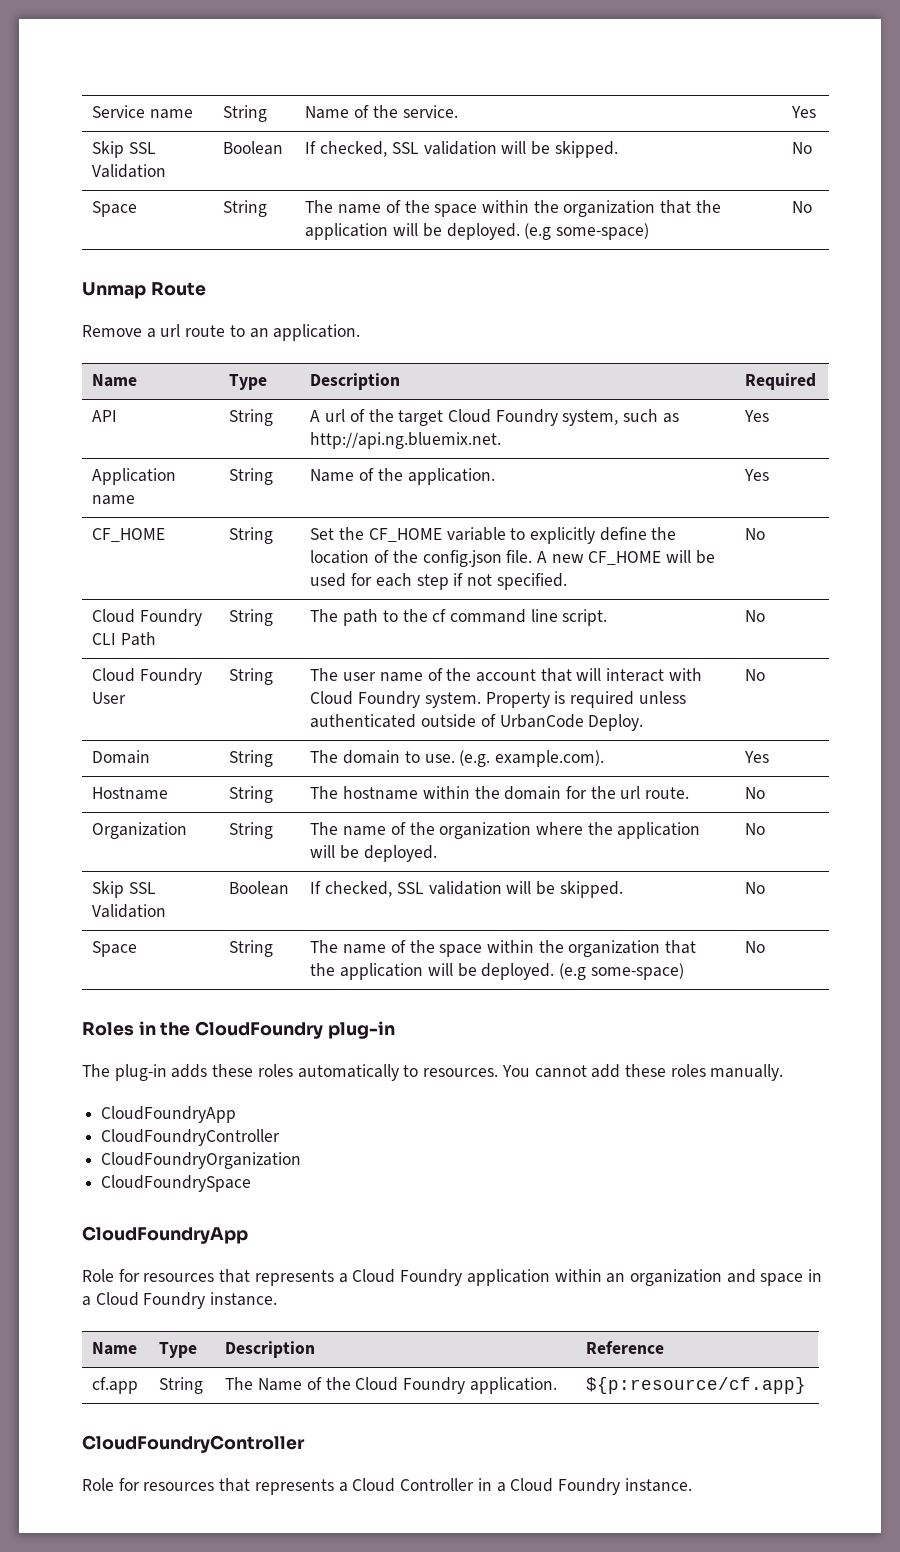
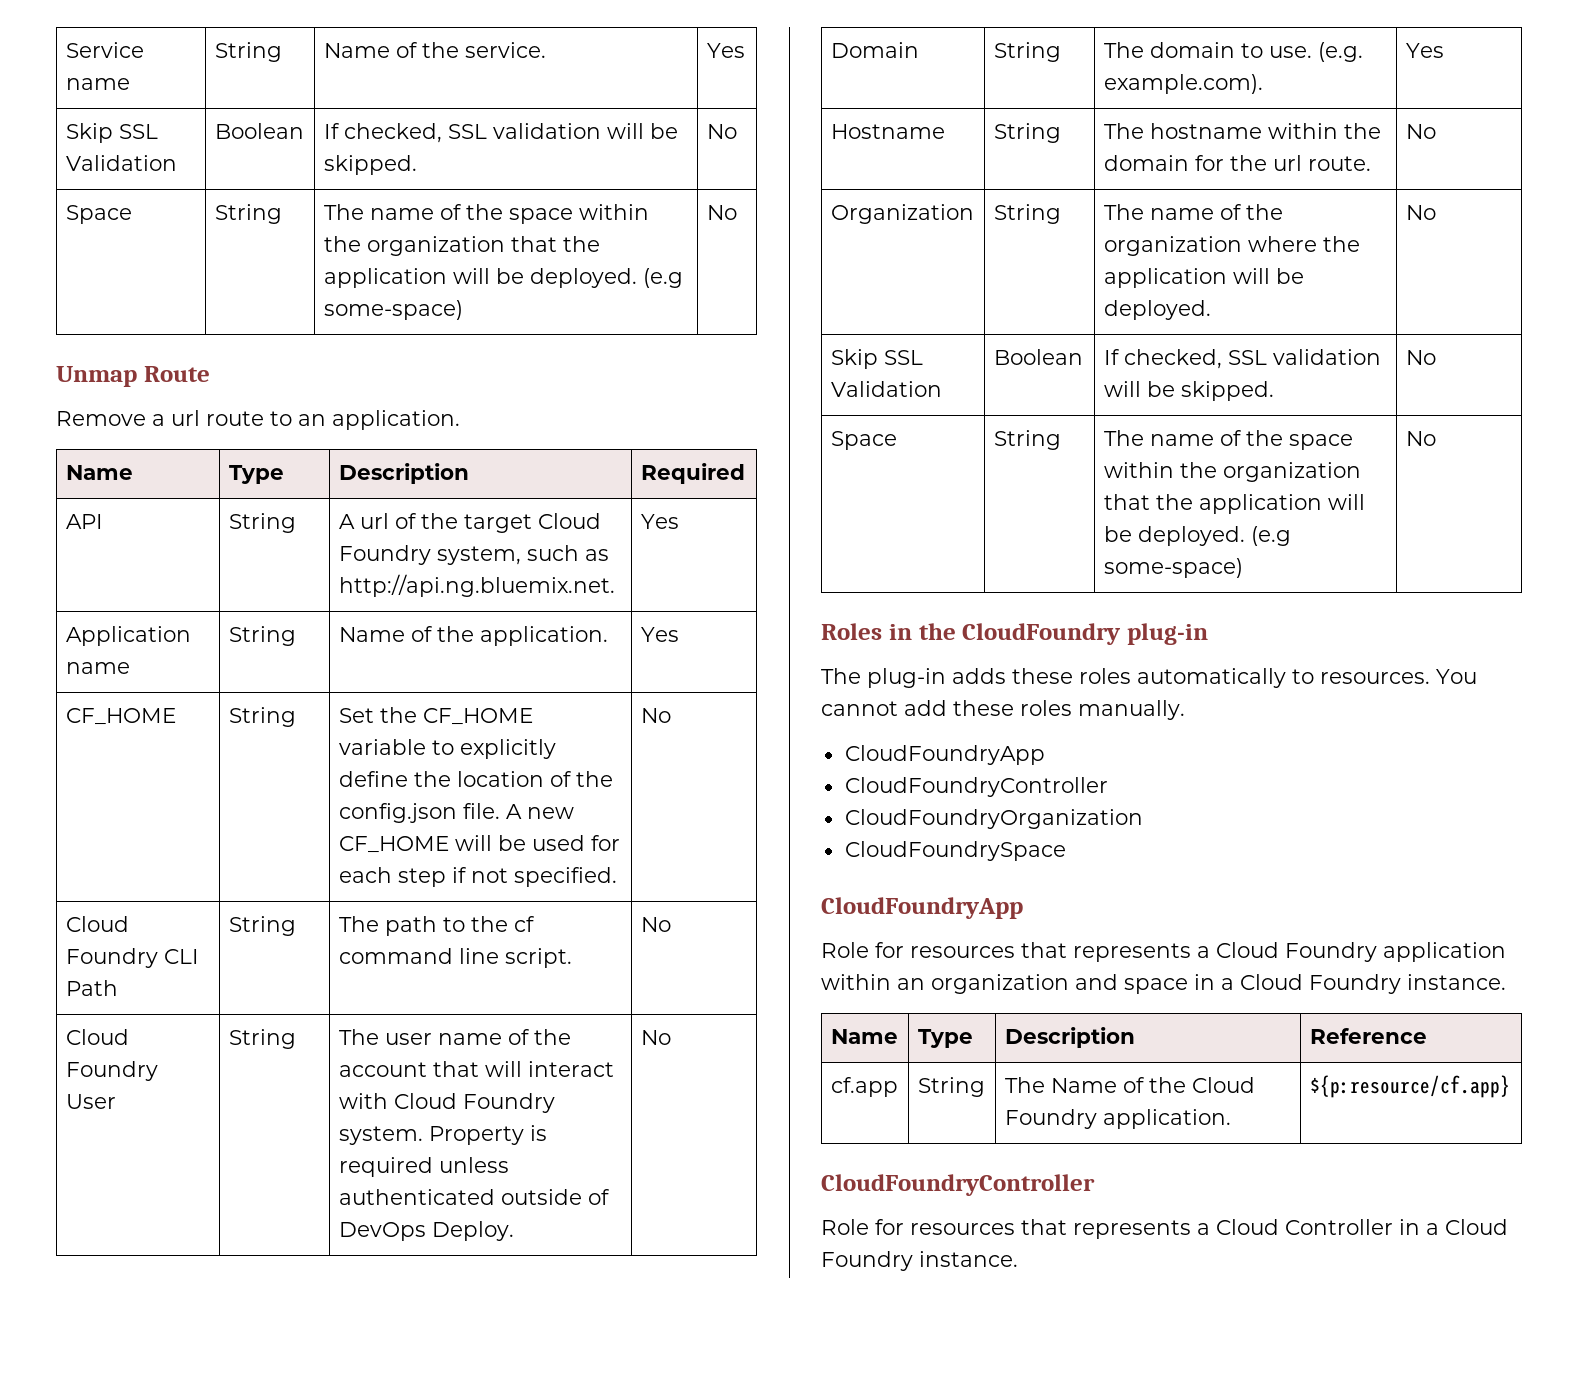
[499,714,584,728] UrbanCode -> [338,1222,426,1241] DevOps

